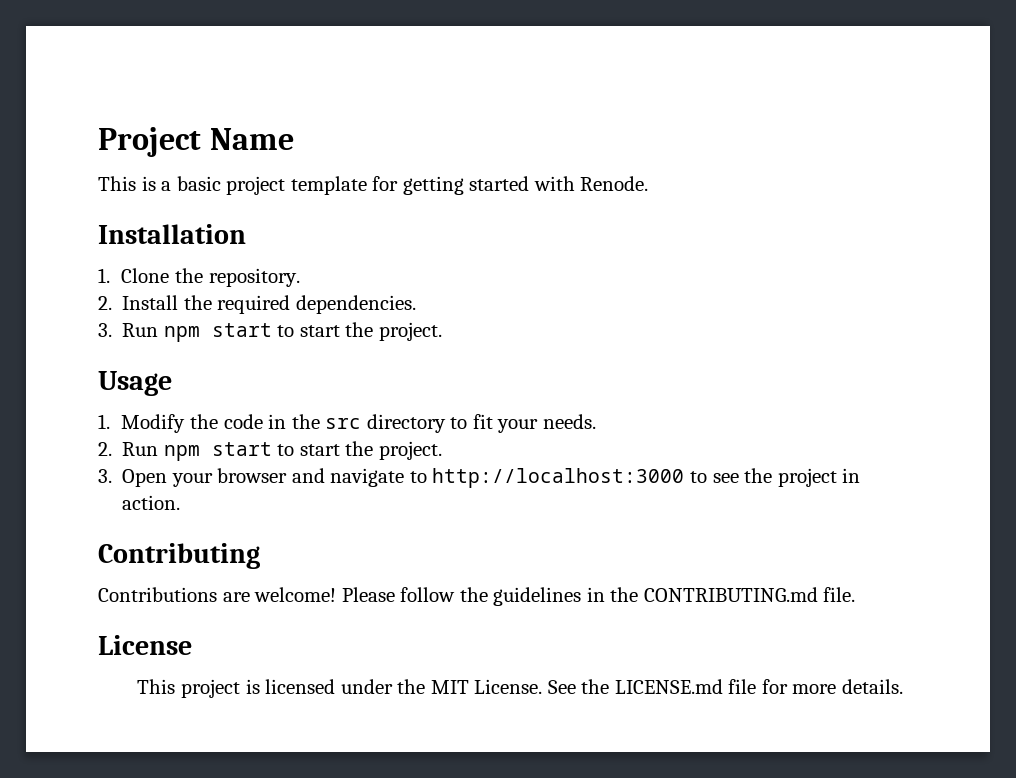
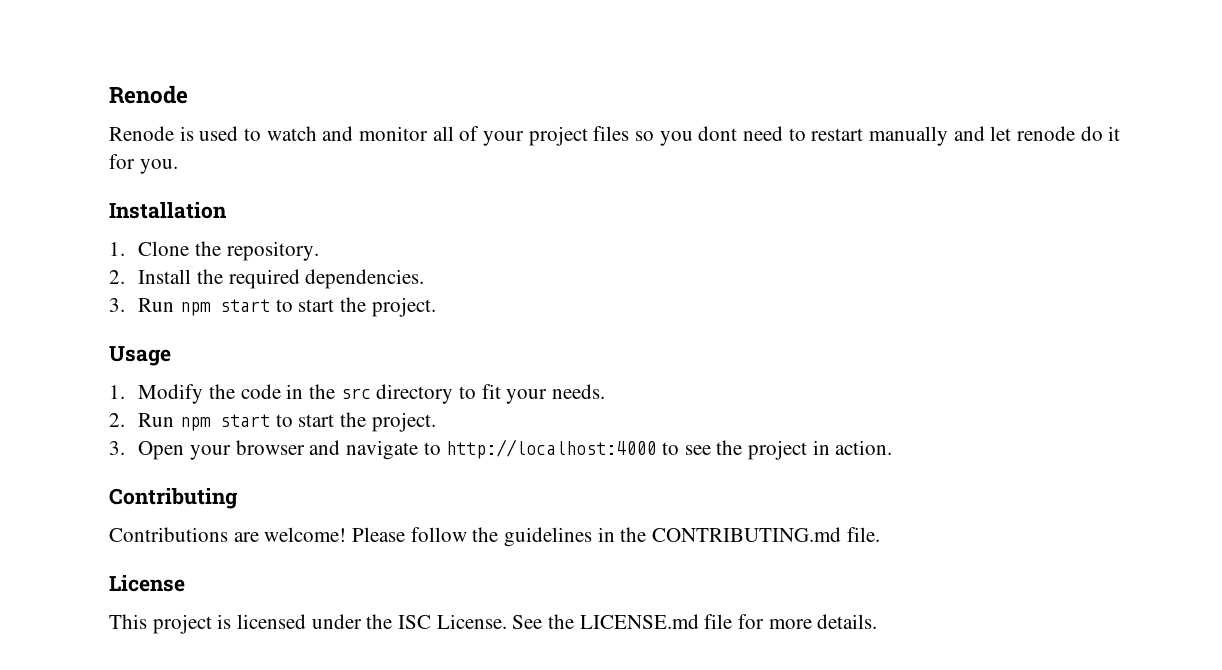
[98,127,294,157] [98,176,649,195] Project Name // This is a basic project template for getting started with Renode. -> [109,85,188,104] [109,126,1121,146] [109,154,178,174] Renode // Renode is used to watch and monitor all of your project files so you dont need to restart manually and let renode do it for you.
[432,468,685,488] http://localhost:3000 -> [446,439,657,459] http://localhost:4000
[430,680,469,694] MIT -> [398,615,432,629] ISC

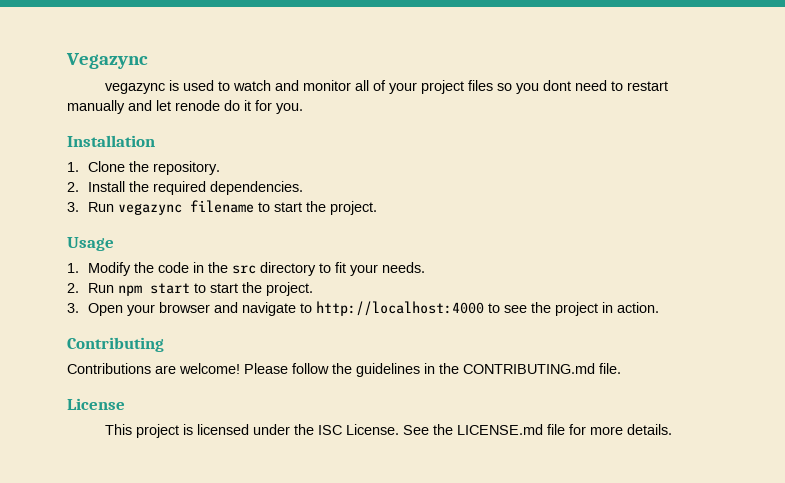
[109,85,188,104] [109,126,174,141] Renode // Renode -> [66,53,148,69] [104,83,165,94] Vegazync // vegazync
[179,299,270,316] npm start -> [118,200,255,215] vegazync filename

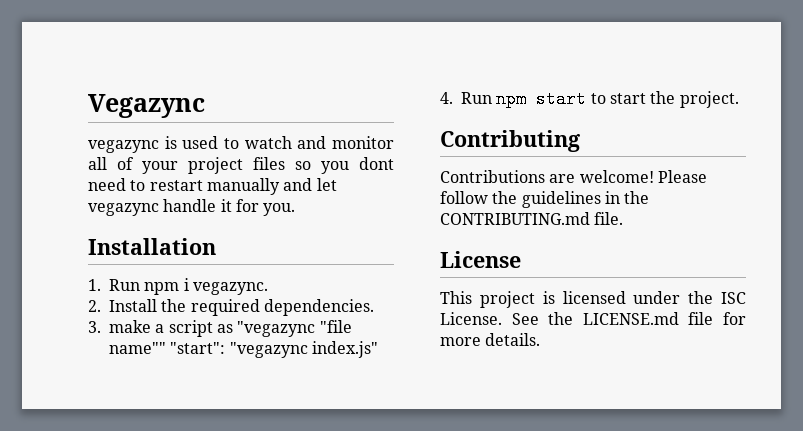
[175,100,240,111] renode do -> [88,199,217,216] vegazync handle
[88,161,221,175] Clone the repository. -> [109,278,268,295] Run npm i vegazync.
[88,200,378,215] [67,237,114,251] [67,262,426,276] [67,283,79,293] Run vegazync filename to start the project. // Usage // 1. Modify the code in the src directory to fit your needs. // 2. -> [109,320,352,337] [109,341,378,358] [440,92,453,104] make a script as "vegazync "file name"" "start": "vegazync index.js" // 4.
[67,301,660,316] // 3. Open your browser and navigate to http://localhost:4000 to see the project in action. -> (739, 99) none

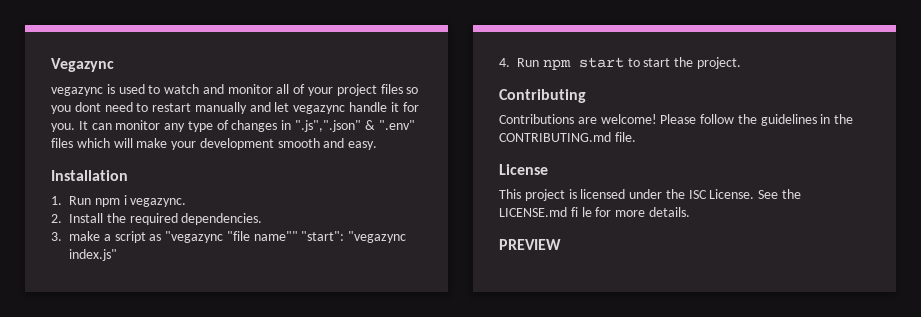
(296, 209) none -> [78,120,415,132] [51,138,378,150] It can monitor any type of changes in ".js",".json" & ".env" files which will make your development smooth and easy.
[688,312,714,325] file -> [570,207,592,217] fi le
(541, 339) none -> [499,239,561,250] // PREVIEW

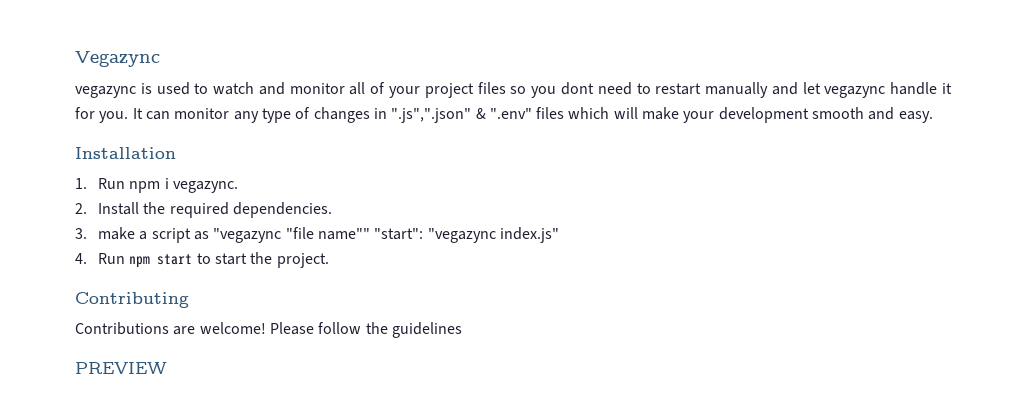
[820,114,854,124] [499,132,636,142] [499,164,548,175] [499,189,802,201] [499,207,690,217] in the CONTRIBUTING.md file. // License // This project is licensed under the ISC License. See the LICENSE.md fi le for more details. -> (462, 330) none

